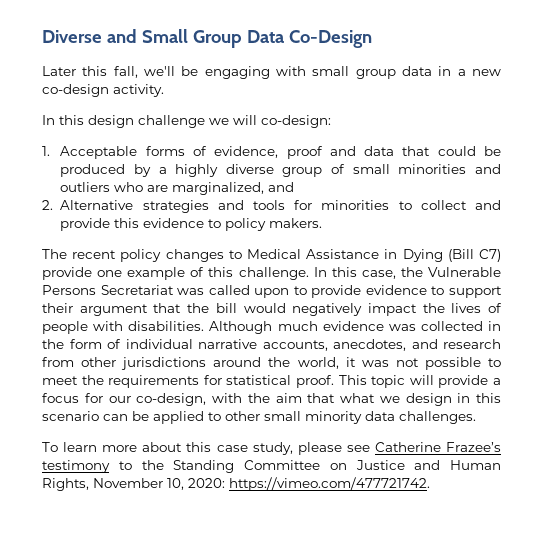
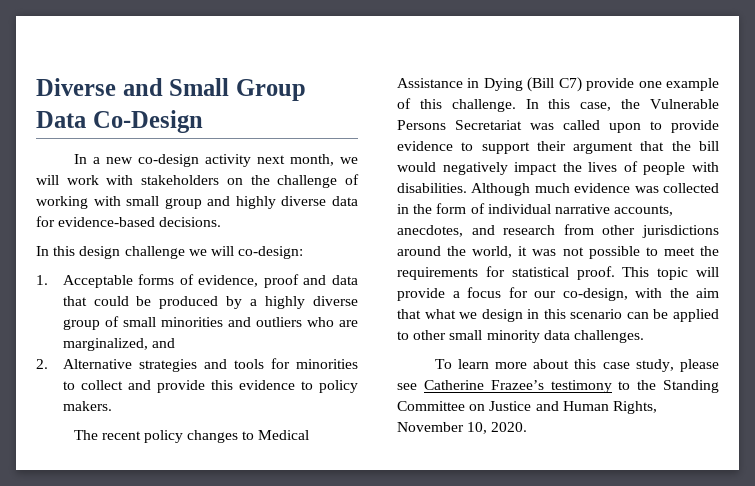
[42,66,501,79] [42,84,164,97] Later this fall, we'll be engaging with small group data in a new co-design activity. -> [73,154,358,167] [36,174,359,188] [36,196,358,209] [36,216,222,227] In a new co-design activity next month, we will work with stakeholders on the challenge of working with small group and highly diverse data for evidence-based decisions.
[188,477,430,491] 2020: https://vimeo.com/477721742. -> [491,422,528,432] 2020.

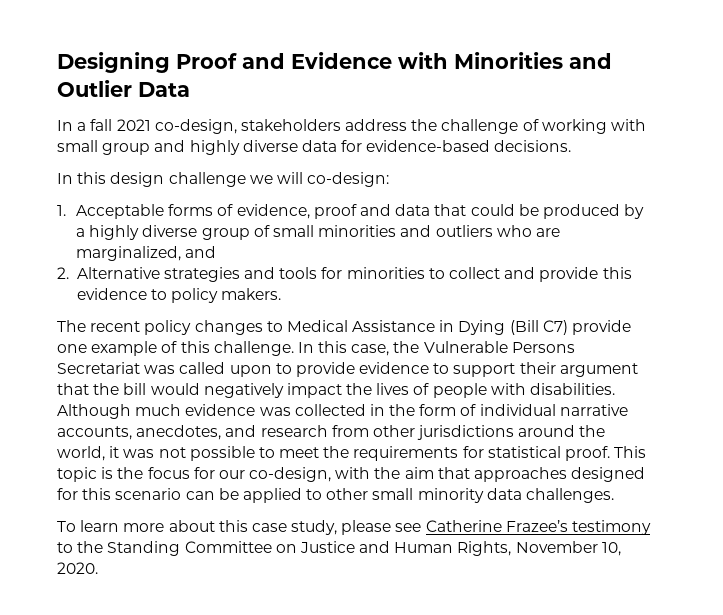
[36,78,306,101] Diverse and Small Group -> [57,52,612,73] [57,80,132,97] Designing Proof and Evidence with Minorities and Outlier
[92,110,203,133] Co-Design -> (190, 89) none
[105,154,358,167] [36,175,243,185] new co-design activity next month, we will work with stakeholders on -> [90,119,408,134] fall 2021 co-design, stakeholders address
[696,267,719,277] [397,288,460,301] will provide a -> [101,467,144,479] is the
[424,309,540,322] what we design in -> [474,467,646,482] [57,488,78,500] approaches designed for

